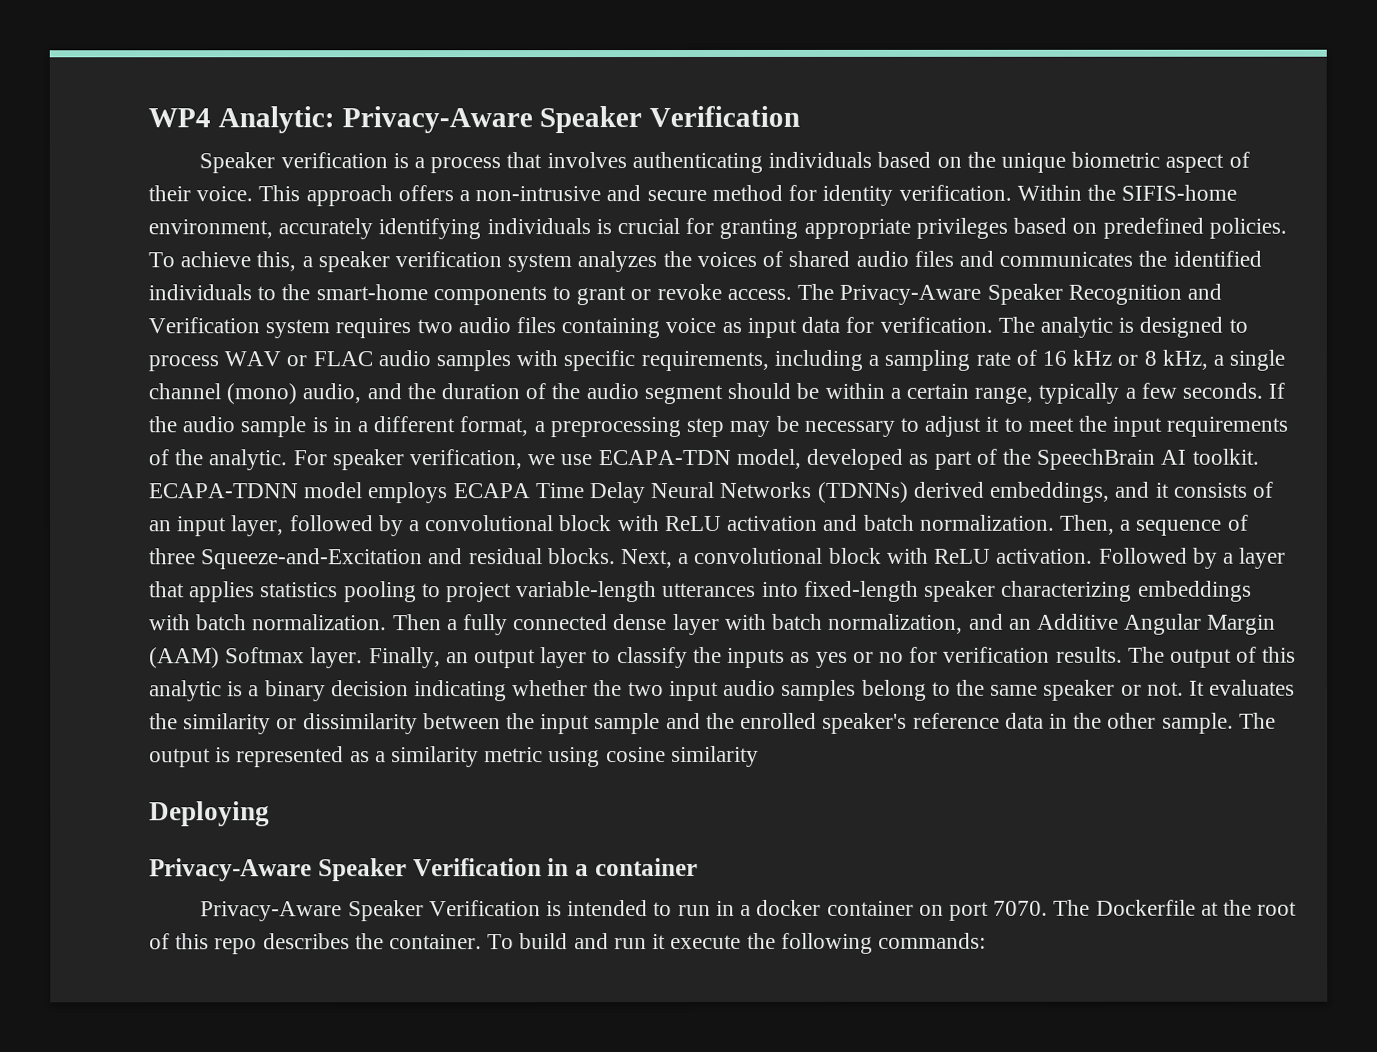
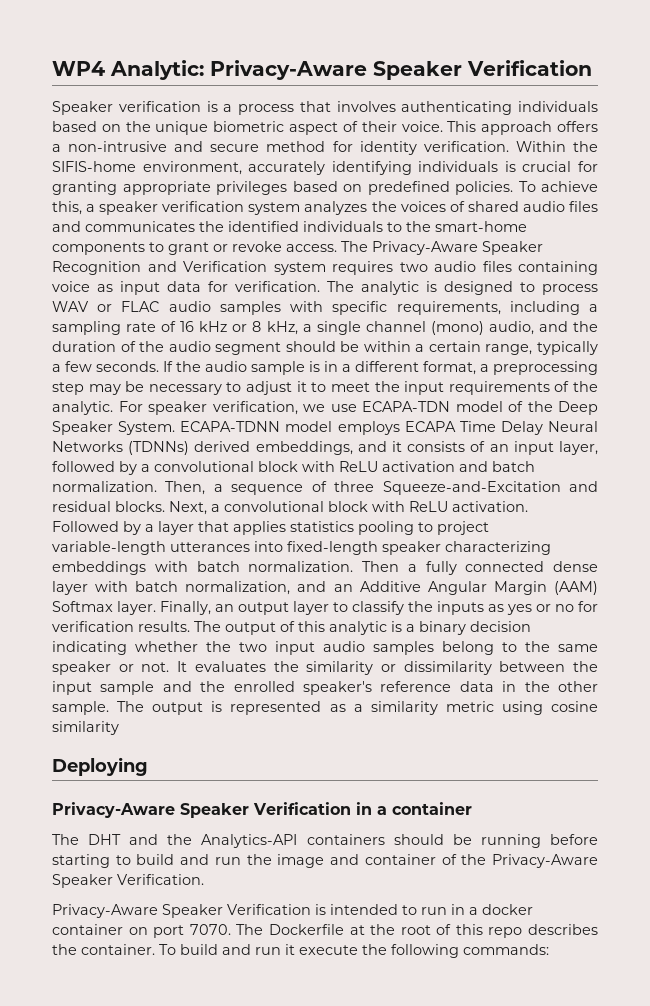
[735,448,1259,470] model, developed as part of the SpeechBrain AI toolkit. -> [455,401,598,415] [52,421,176,435] model of the Deep Speaker System.
(698, 867) none -> [52,834,598,848] [52,854,599,868] [52,874,204,888] // The DHT and the Analytics-API containers should be running before starting to build and run the image and container of the Privacy-Aware Speaker Verification.

